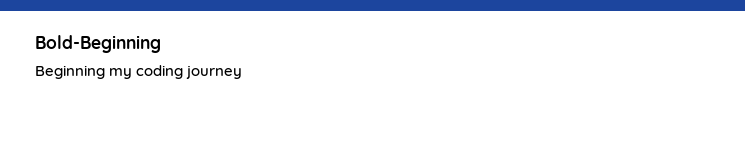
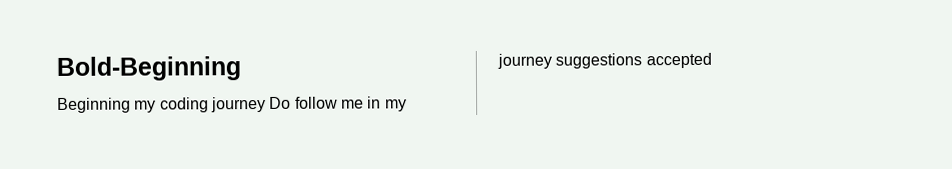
(243, 72) none -> [269,96,407,112] [497,52,712,69] Do follow me in my journey suggestions accepted

